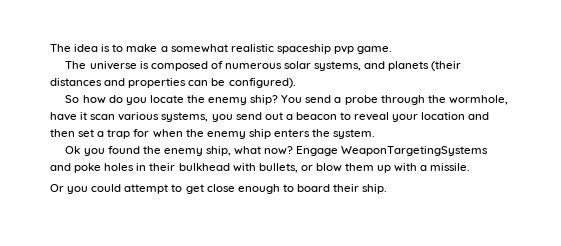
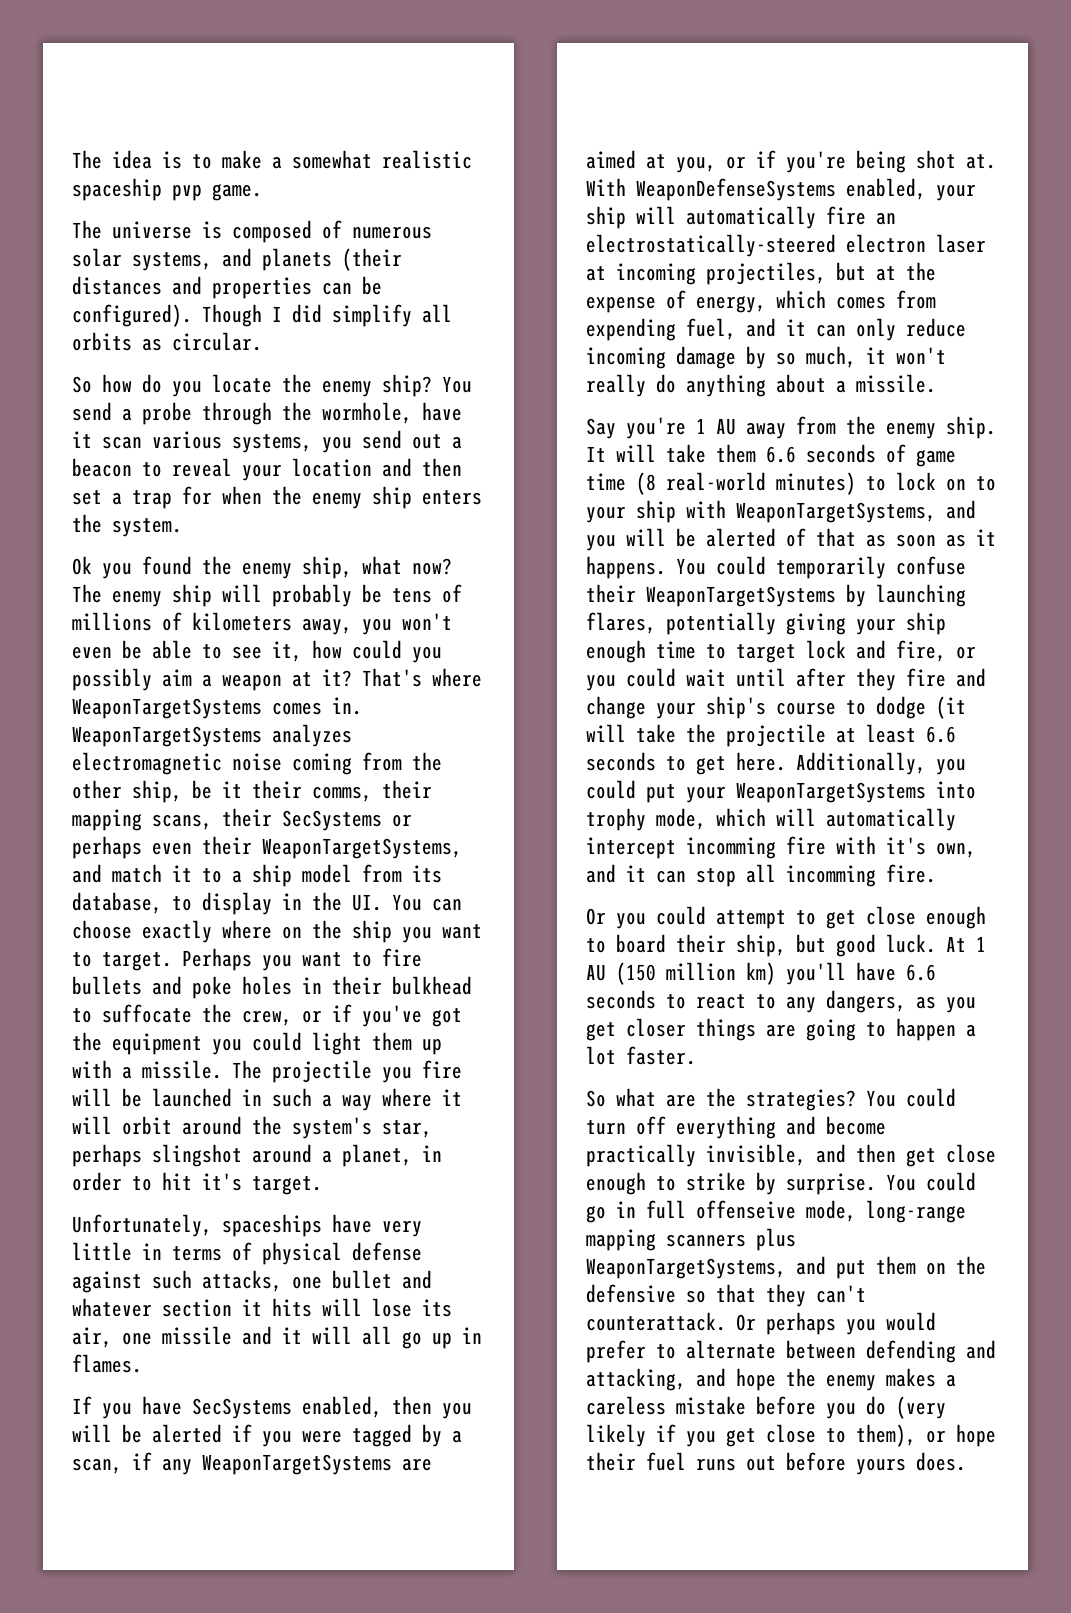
(296, 83) none -> [202,304,452,327] [72,332,262,351] Though I did simplify all orbits as circular.
[296,146,489,156] Engage WeaponTargetingSystems -> [72,584,462,607] [72,612,452,635] [72,640,442,663] [72,668,482,691] [72,697,362,719] [72,724,352,747] [72,752,442,775] [72,780,432,803] [72,808,412,831] [72,836,462,859] [72,864,442,887] [72,892,462,915] [72,920,482,943] [72,948,422,971] [72,976,142,995] The enemy ship will probably be tens of millions of kilometers away, you won't even be able to see it, how could you possibly aim a weapon at it? That's where WeaponTargetSystems comes in. WeaponTargetSystems analyzes electromagnetic noise coming from the other ship, be it their comms, their mapping scans, their SecSystems or perhaps even their WeaponTargetSystems, and match it to a ship model from its database, to display in the UI. You can choose exactly where on the ship you want to target. Perhaps you want to fire bullets
[232,163,342,173] with bullets, or blow -> [72,1004,462,1027] [72,1032,362,1055] to suffocate the crew, or if you've got the equipment you could light
(471, 167) none -> [232,1060,462,1083] [72,1088,462,1111] [72,1116,432,1139] [72,1144,442,1167] [72,1172,322,1195] [72,1214,422,1237] [72,1242,422,1265] [72,1270,432,1293] [72,1298,452,1317] [72,1326,482,1349] [72,1354,142,1373] [72,1396,472,1419] [72,1424,462,1447] [72,1452,432,1475] [586,150,996,173] [586,178,976,201] [586,206,896,229] [586,234,986,257] [586,262,936,285] [586,290,936,313] [586,318,966,341] [586,346,946,369] [586,374,936,397] [586,416,996,439] [586,444,956,467] [586,472,996,495] [586,500,976,523] [586,528,996,551] [586,556,966,579] [586,584,966,607] [586,612,946,635] [586,640,976,663] [586,668,986,691] [586,696,966,719] [586,724,956,747] [586,752,966,775] [586,780,976,803] [586,808,956,831] [586,836,976,859] [586,864,936,887] The projectile you fire will be launched in such a way where it will orbit around the system's star, perhaps slingshot around a planet, in order to hit it's target. // Unfortunately, spaceships have very little in terms of physical defense against such attacks, one bullet and whatever section it hits will lose its air, one missile and it will all go up in flames. // If you have SecSystems enabled, then you will be alerted if you were tagged by a scan, if any WeaponTargetSystems are aimed at you, or if you're being shot at. With WeaponDefenseSystems enabled, your ship will automatically fire an electrostatically-steered electron laser at incoming projectiles, but at the expense of energy, which comes from expending fuel, and it can only reduce incoming damage by so much, it won't really do anything about a missile. // Say you're 1 AU away from the enemy ship. It will take them 6.6 seconds of game time (8 real-world minutes) to lock on to your ship with WeaponTargetSystems, and you will be alerted of that as soon as it happens. You could temporarily confuse their WeaponTargetSystems by launching flares, potentially giving your ship enough time to target lock and fire, or you could wait until after they fire and change your ship's course to dodge (it will take the projectile at least 6.6 seconds to get here. Additionally, you could put your WeaponTargetSystems into trophy mode, which will automatically intercept incomming fire with it's own, and it can stop all incomming fire.
[362,184,388,194] ship. -> [736,934,986,957] [586,962,936,985] [586,990,976,1013] [586,1018,976,1041] [586,1046,696,1065] [586,1088,956,1111] [586,1116,886,1139] [586,1144,996,1167] [586,1172,976,1195] [586,1200,966,1223] [586,1228,796,1251] [586,1256,986,1279] [586,1284,866,1307] [586,1312,936,1335] [586,1340,996,1363] [586,1368,956,1391] [586,1396,946,1419] [586,1424,996,1447] [586,1452,966,1475] ship, but good luck. At 1 AU (150 million km) you'll have 6.6 seconds to react to any dangers, as you get closer things are going to happen a lot faster. // So what are the strategies? You could turn off everything and become practically invisible, and then get close enough to strike by surprise. You could go in full offenseive mode, long-range mapping scanners plus WeaponTargetSystems, and put them on the defensive so that they can't counterattack. Or perhaps you would prefer to alternate between defending and attacking, and hope the enemy makes a careless mistake before you do (very likely if you get close to them), or hope their fuel runs out before yours does.

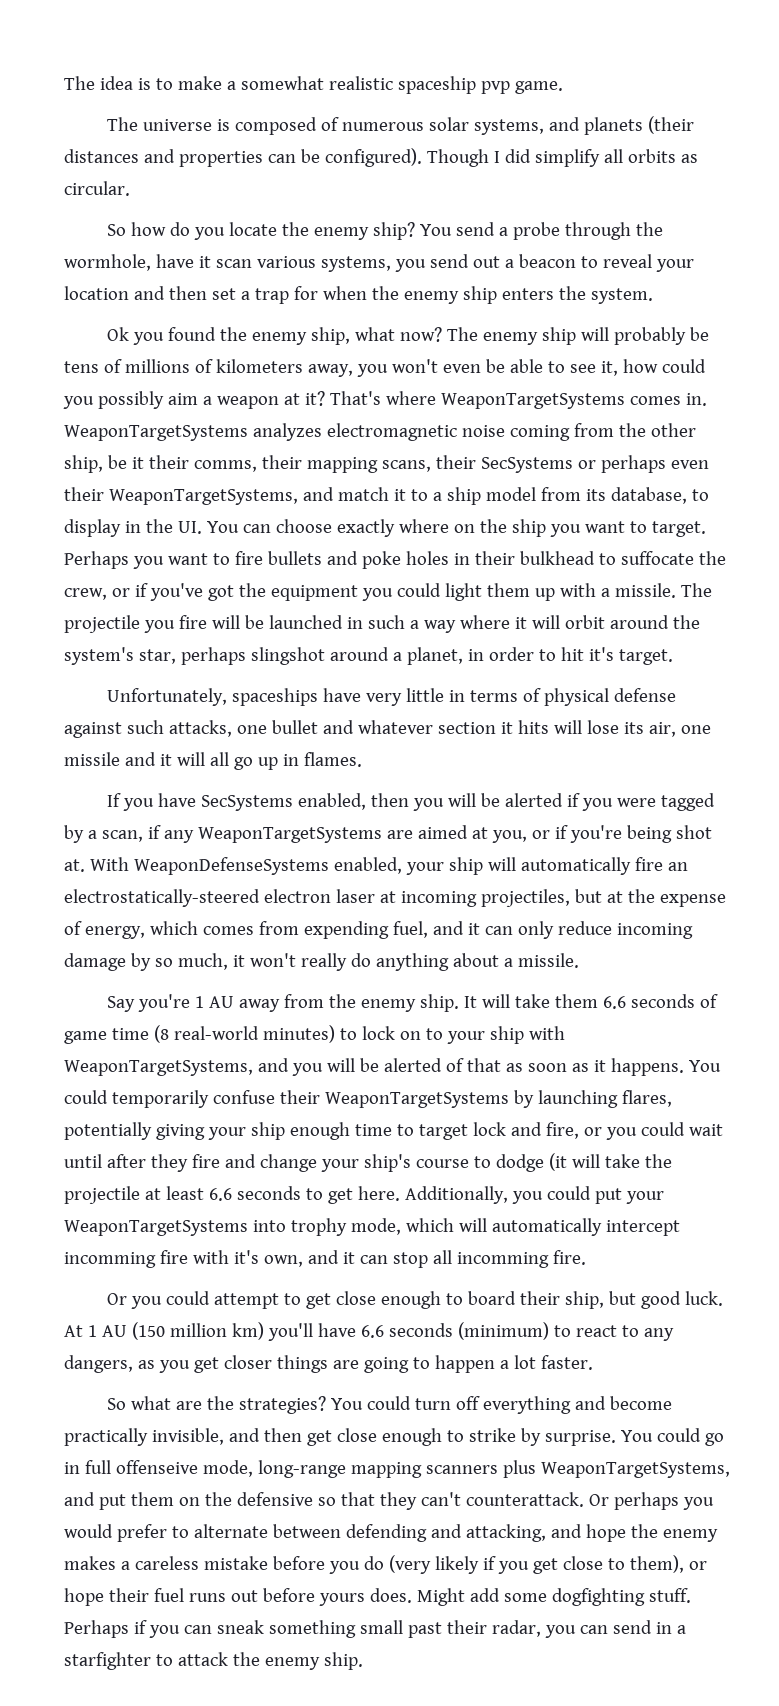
(656, 999) none -> [457,1322,549,1340] (minimum)
(966, 1461) none -> [416,1588,691,1606] [64,1620,686,1638] [64,1652,363,1670] Might add some dogfighting stuff. Perhaps if you can sneak something small past their radar, you can send in a starfighter to attack the enemy ship.

